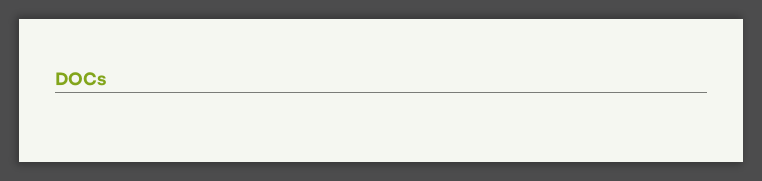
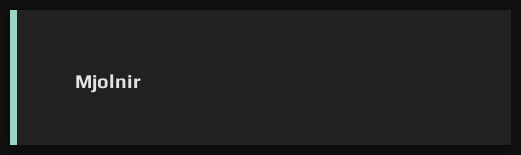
[55,72,106,86] DOCs -> [75,74,141,93] Mjolnir

